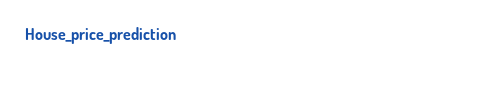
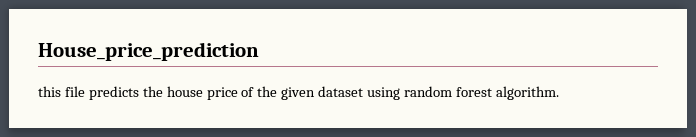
(176, 35) none -> [38,86,559,100] // this file predicts the house price of the given dataset using random forest algorithm.

